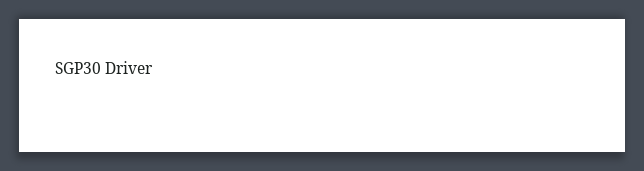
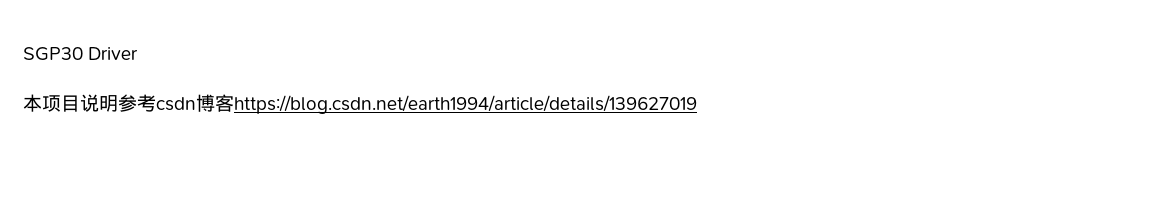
(154, 67) none -> [23,94,697,114] // 本项目说明参考csdn博客https://blog.csdn.net/earth1994/article/details/139627019

